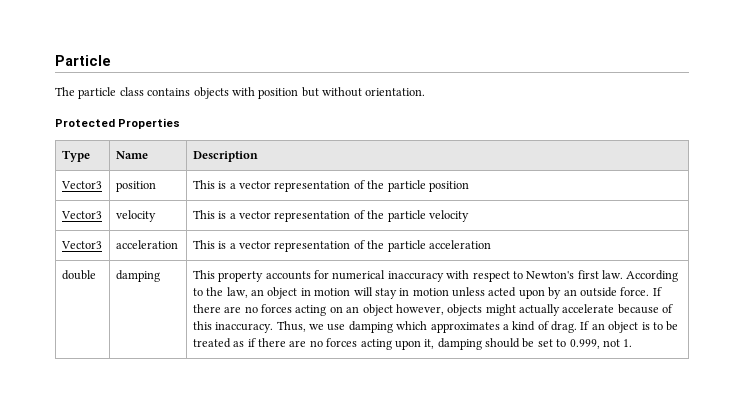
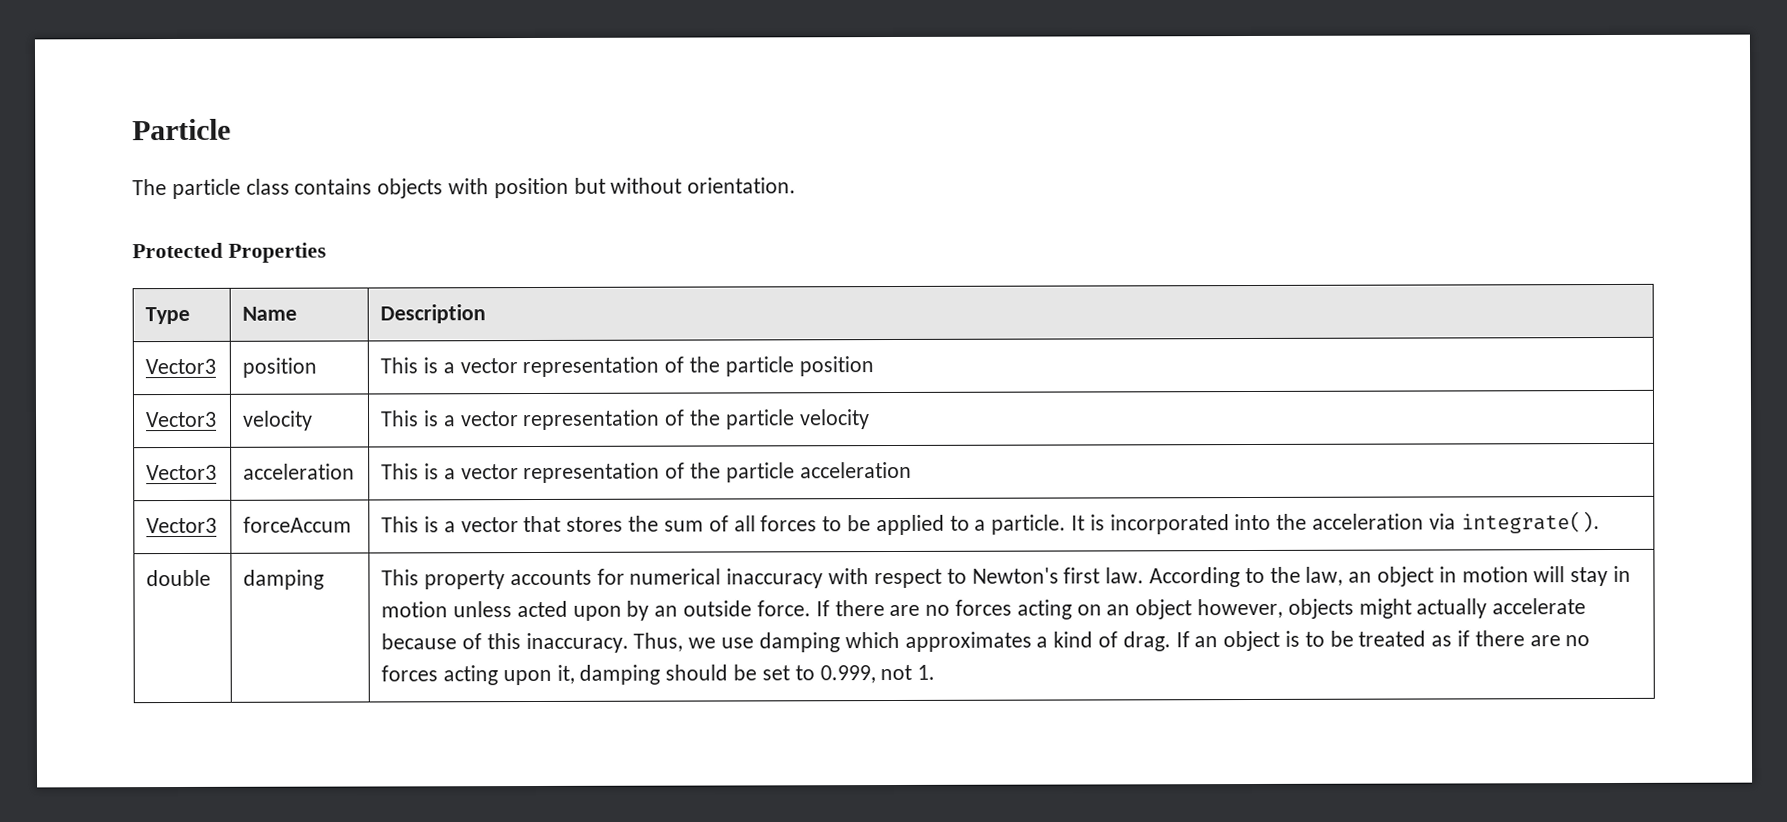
(491, 244) none -> [146,517,218,534] [243,516,353,533] [381,511,1600,536] // Vector3 | forceAccum | This is a vector that stores the sum of all forces to be applied to a particle. It is incorporated into the acceleration via integrate().

